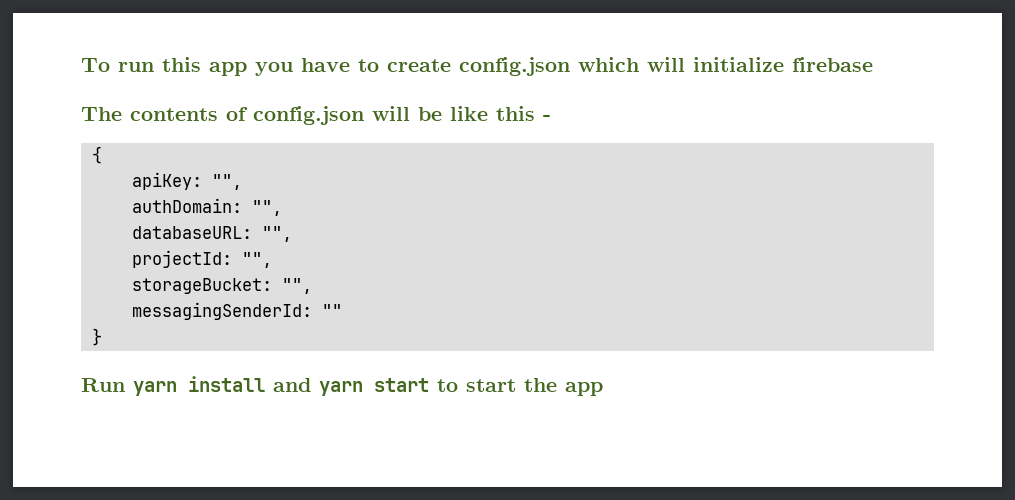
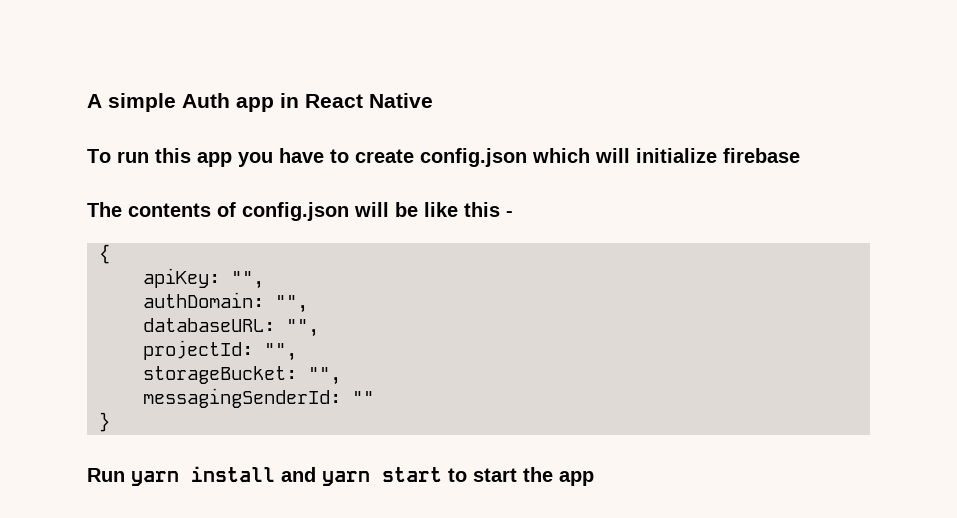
(81, 65) none -> [87,93,433,112] A simple Auth app in React Native //

